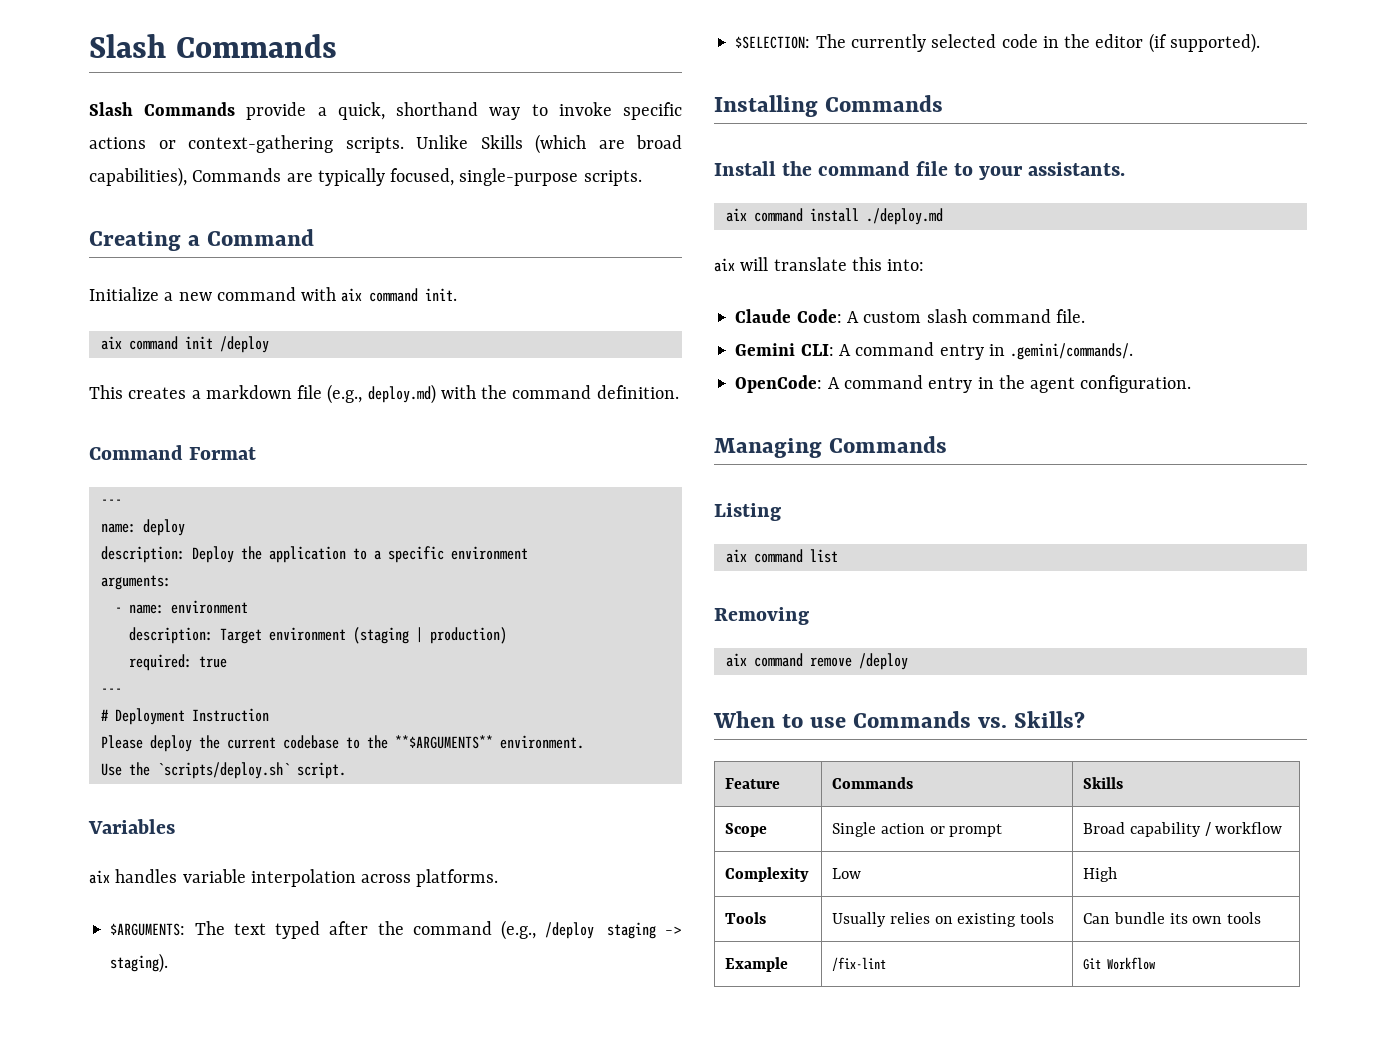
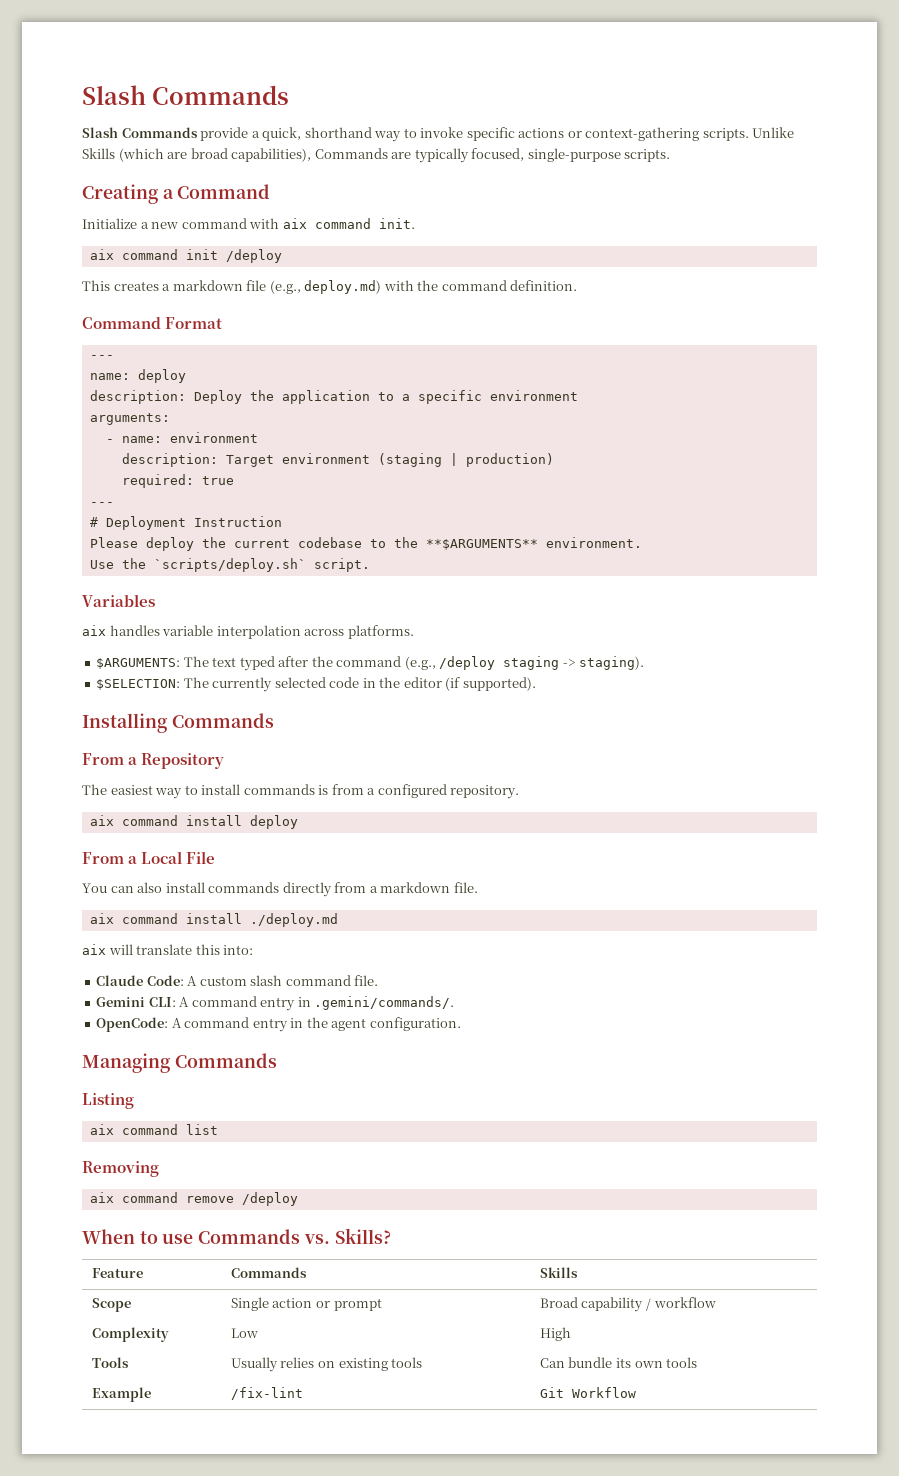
[714,161,1126,180] Install the command file to your assistants. -> [82,753,225,769] [82,784,520,799] [89,815,298,829] [82,851,216,864] [82,882,478,897] From a Repository // The easiest way to install commands is from a configured repository. // aix command install deploy // From a Local File // You can also install commands directly from a markdown file.

